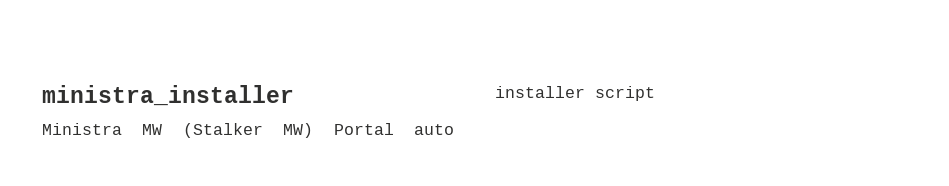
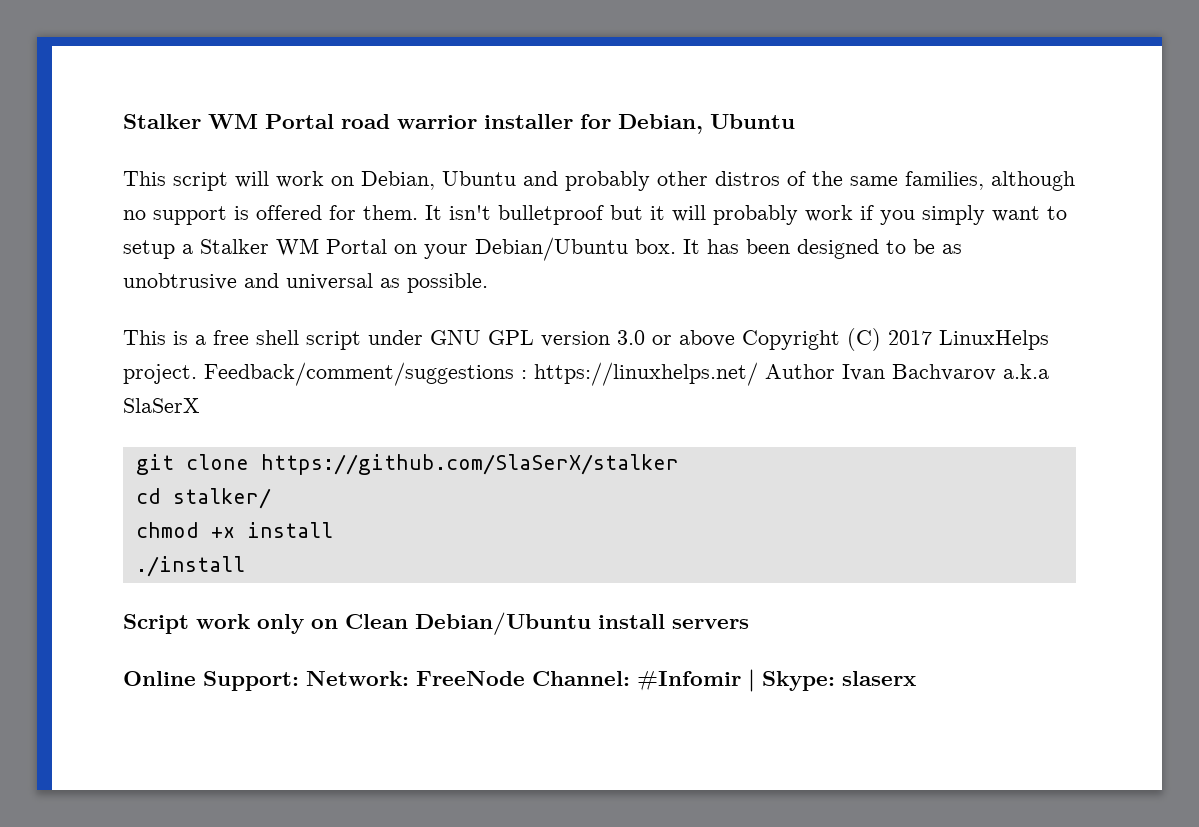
[42,85,294,106] [42,123,454,138] [495,86,655,101] ministra_installer // Ministra MW (Stalker MW) Portal auto installer script -> [123,114,795,134] [123,171,1075,191] [123,205,1067,225] [123,237,962,261] [123,273,488,293] [123,328,1049,351] [123,362,1049,386] [123,398,200,413] [135,454,679,475] [135,488,271,509] [135,522,333,538] [135,556,245,577] [123,612,749,635] [123,669,916,692] Stalker WM Portal road warrior installer for Debian, Ubuntu // This script will work on Debian, Ubuntu and probably other distros of the same families, although no support is offered for them. It isn't bulletproof but it will probably work if you simply want to setup a Stalker WM Portal on your Debian/Ubuntu box. It has been designed to be as unobtrusive and universal as possible. // This is a free shell script under GNU GPL version 3.0 or above Copyright (C) 2017 LinuxHelps project. Feedback/comment/suggestions : https://linuxhelps.net/ Author Ivan Bachvarov a.k.a SlaSerX // git clone https://github.com/SlaSerX/stalker // cd stalker/ // chmod +x install // ./install // Script work only on Clean Debian/Ubuntu install servers // Online Support: Network: FreeNode Channel: #Infomir | Skype: slaserx

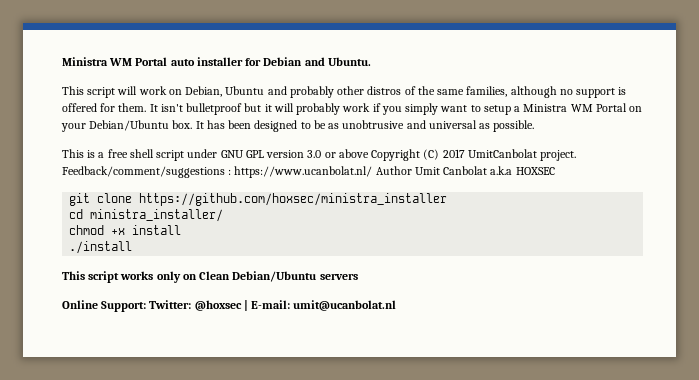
[123,114,795,134] Stalker WM Portal road warrior installer for Debian, Ubuntu -> [62,57,371,66] Ministra WM Portal auto installer for Debian and Ubuntu.
[200,239,269,254] Stalker -> [523,104,568,112] Ministra
[939,330,1049,350] LinuxHelps -> [467,149,537,158] UmitCanbolat
[534,362,1049,386] [123,398,200,413] https://linuxhelps.net/ Author Ivan Bachvarov a.k.a SlaSerX -> [234,166,555,178] https://www.ucanbolat.nl/ Author Umit Canbolat a.k.a HOXSEC
[260,454,679,475] https://github.com/SlaSerX/stalker -> [139,193,448,206] https://github.com/hoxsec/ministra_installer
[172,488,271,509] stalker/ -> [90,209,224,222] ministra_installer/
[123,614,250,634] Script work -> [62,271,154,283] This script works
[598,614,665,629] install -> (317, 276) none
[306,669,916,692] Network: FreeNode Channel: #Infomir | Skype: slaserx -> [149,300,397,311] Twitter: @hoxsec | E-mail: umit@ucanbolat.nl

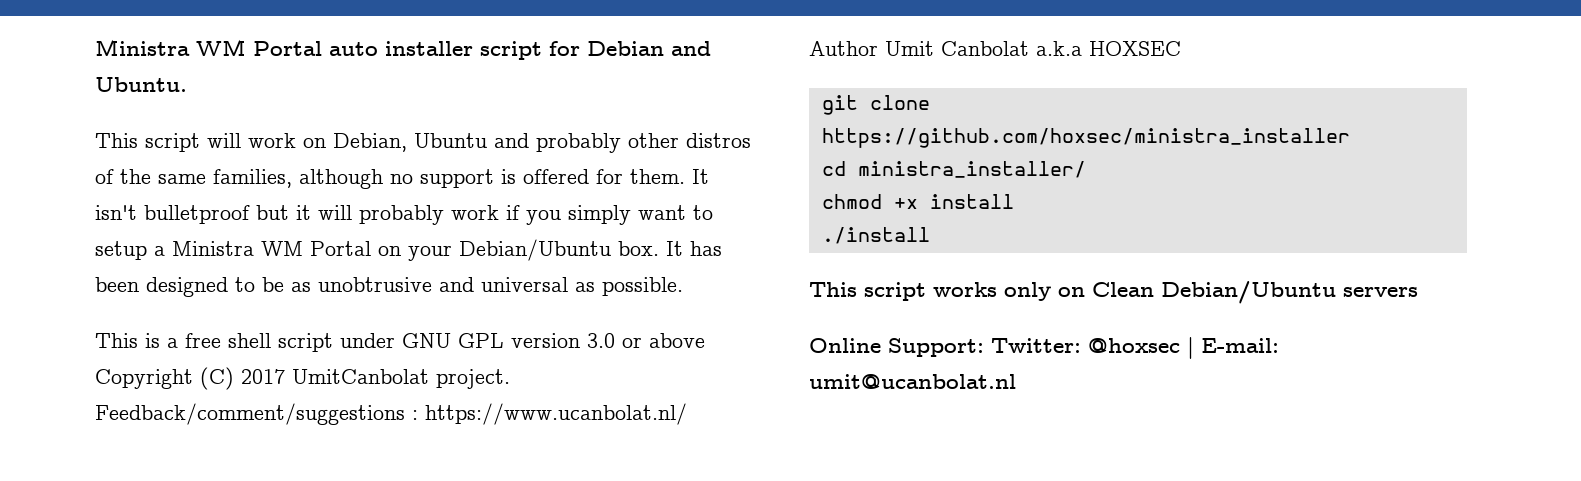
(243, 61) none -> [480,41,542,60] script

